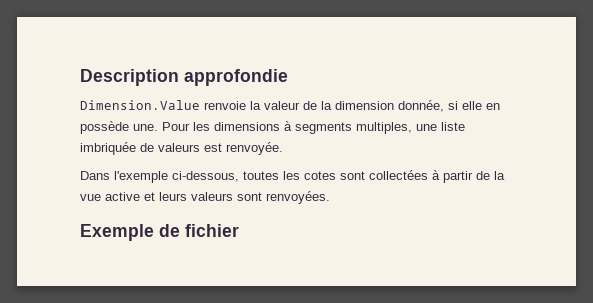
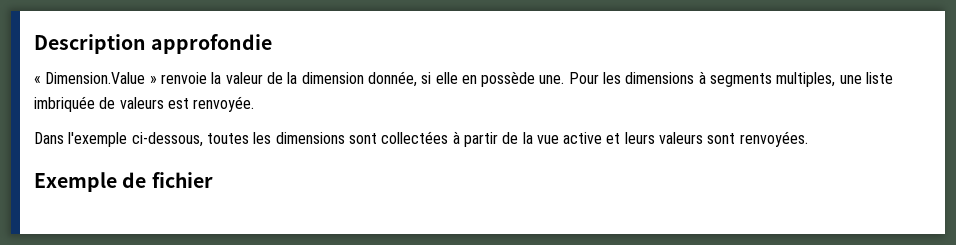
[80,100,200,110] Dimension.Value -> [34,72,157,84] « Dimension.Value »
[304,171,336,180] cotes -> [275,132,345,144] dimensions

